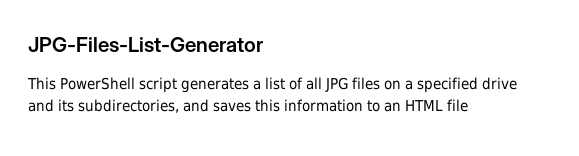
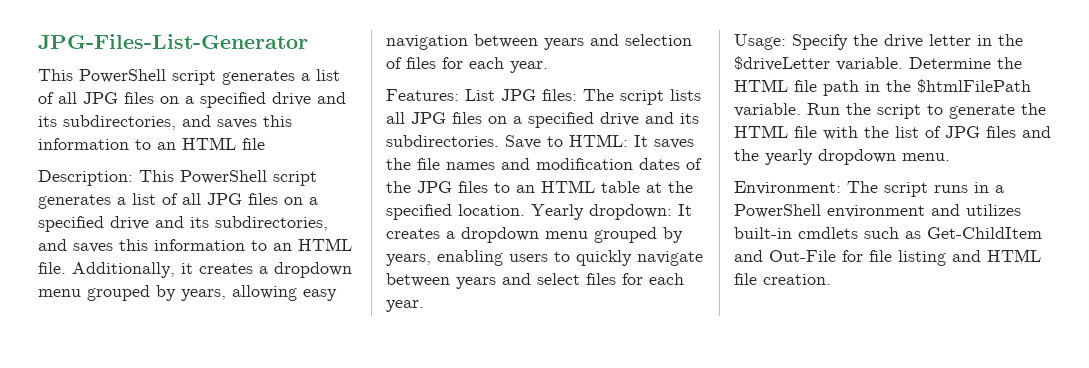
(468, 105) none -> [38,170,317,186] [38,193,318,209] [38,216,328,232] [38,238,352,253] [38,262,352,278] [38,285,337,301] [386,34,692,50] [386,57,548,73] [386,89,701,105] [386,112,699,128] [386,134,694,149] [386,158,702,170] [386,180,693,193] [386,204,692,220] [386,227,683,243] [386,250,703,266] [386,273,684,289] [386,300,424,312] [734,34,1023,50] [734,56,1022,71] [734,79,1031,96] [734,103,1046,119] [734,125,1051,140] [734,149,950,165] [734,181,1004,197] [734,204,1021,218] [734,227,1042,239] [734,249,1041,266] [734,273,831,285] // Description: This PowerShell script generates a list of all JPG files on a specified drive and its subdirectories, and saves this information to an HTML file. Additionally, it creates a dropdown menu grouped by years, allowing easy navigation between years and selection of files for each year. // Features: List JPG files: The script lists all JPG files on a specified drive and its subdirectories. Save to HTML: It saves the file names and modification dates of the JPG files to an HTML table at the specified location. Yearly dropdown: It creates a dropdown menu grouped by years, enabling users to quickly navigate between years and select files for each year. // Usage: Specify the drive letter in the $driveLetter variable. Determine the HTML file path in the $htmlFilePath variable. Run the script to generate the HTML file with the list of JPG files and the yearly dropdown menu. // Environment: The script runs in a PowerShell environment and utilizes built-in cmdlets such as Get-ChildItem and Out-File for file listing and HTML file creation.

